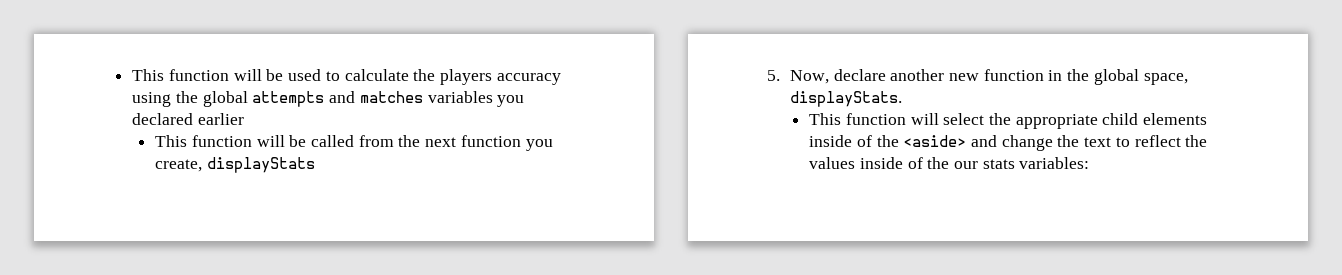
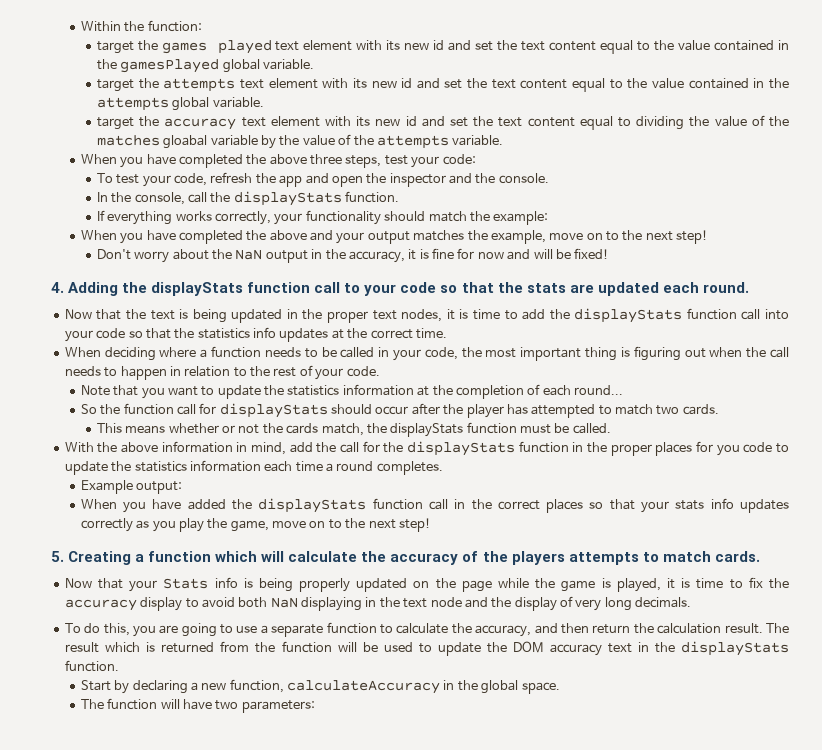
[132,69,165,81] This -> [80,20,202,32] [96,40,790,54] [96,59,315,73] [96,78,790,92] [96,97,264,111] [96,115,790,130] [96,134,504,149] [80,154,476,168] [96,172,549,187] [96,191,400,206] [96,210,549,225] [80,230,709,244] [96,248,610,263] [51,282,749,296] [64,308,789,323] [64,327,447,342] [64,346,789,361] [64,365,380,380] [80,384,624,399] [80,403,719,418] [96,422,611,437] [64,441,790,456] [64,460,443,475] [80,480,183,494] [80,498,789,513] [80,518,431,532] [51,551,760,565] [64,577,790,592] [64,596,692,611] [64,622,789,637] [64,641,276,653] Within the function: // target the games played text element with its new id and set the text content equal to the value contained in the gamesPlayed global variable. // target the attempts text element with its new id and set the text content equal to the value contained in the attempts global variable. // target the accuracy text element with its new id and set the text content equal to dividing the value of the matches gloabal variable by the value of the attempts variable. // When you have completed the above three steps, test your code: // To test your code, refresh the app and open the inspector and the console. // In the console, call the displayStats function. // If everything works correctly, your functionality should match the example: // When you have completed the above and your output matches the example, move on to the next step! // Don't worry about the NaN output in the accuracy, it is fine for now and will be fixed! // 4. Adding the displayStats function call to your code so that the stats are updated each round. // Now that the text is being updated in the proper text nodes, it is time to add the displayStats function call into your code so that the statistics info updates at the correct time. // When deciding where a function needs to be called in your code, the most important thing is figuring out when the call needs to happen in relation to the rest of your code. // Note that you want to update the statistics information at the completion of each round... // So the function call for displayStats should occur after the player has attempted to match two cards. // This means whether or not the cards match, the displayStats function must be called. // With the above information in mind, add the call for the displayStats function in the proper places for you code to update the statistics information each time a round completes. // Example output: // When you have added the displayStats function call in the correct places so that your stats info updates correctly as you play the game, move on to the next step! // 5. Creating a function which will calculate the accuracy of the players attempts to match cards. // Now that your Stats info is being properly updated on the page while the game is played, it is time to fix the accuracy display to avoid both NaN displaying in the text node and the display of very long decimals. // To do this, you are going to use a separate function to calculate the accuracy, and then return the calculation result. The result which is returned from the
[344,69,561,85] [132,91,525,107] [132,113,244,125] [155,135,553,151] [155,157,315,173] [767,69,1188,85] [789,91,902,107] [809,113,1208,129] [809,135,1208,151] [809,157,1090,169] calculate the players accuracy using the global attempts and matches variables you declared earlier // This function will be called from the next function you create, displayStats // 5. Now, declare another new function in the global space, displayStats. // This function will select the appropriate child elements inside of the <aside> and change the text to reflect the values inside of the our stats variables: -> [438,641,789,656] [64,660,119,672] [80,679,560,694] [80,698,315,713] update the DOM accuracy text in the displayStats function. // Start by declaring a new function, calculateAccuracy in the global space. // The function will have two parameters:

